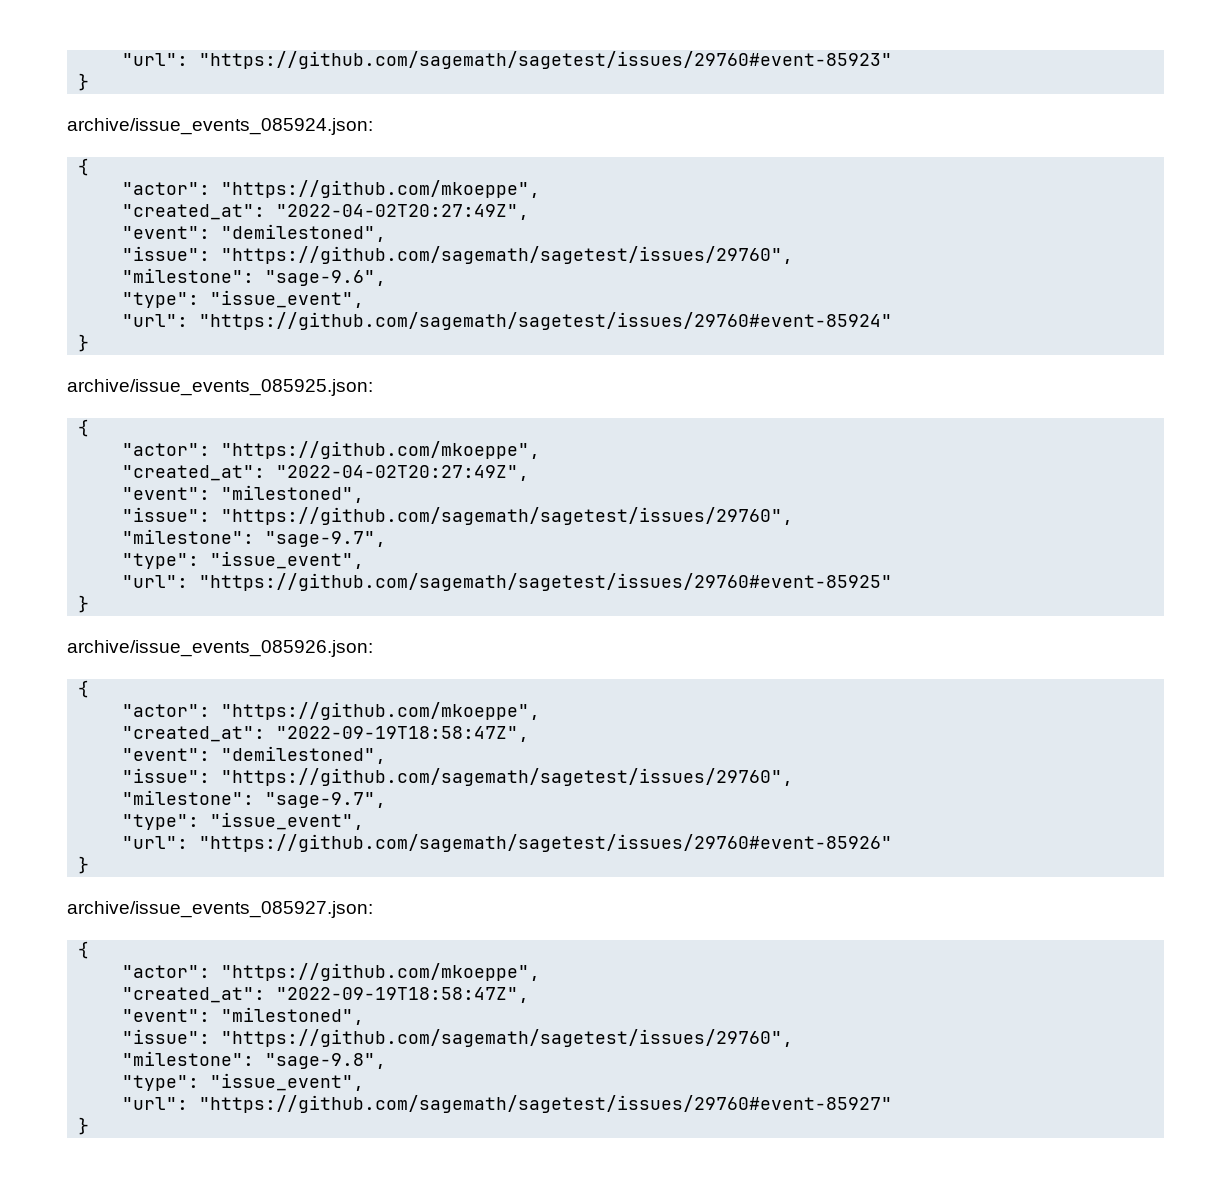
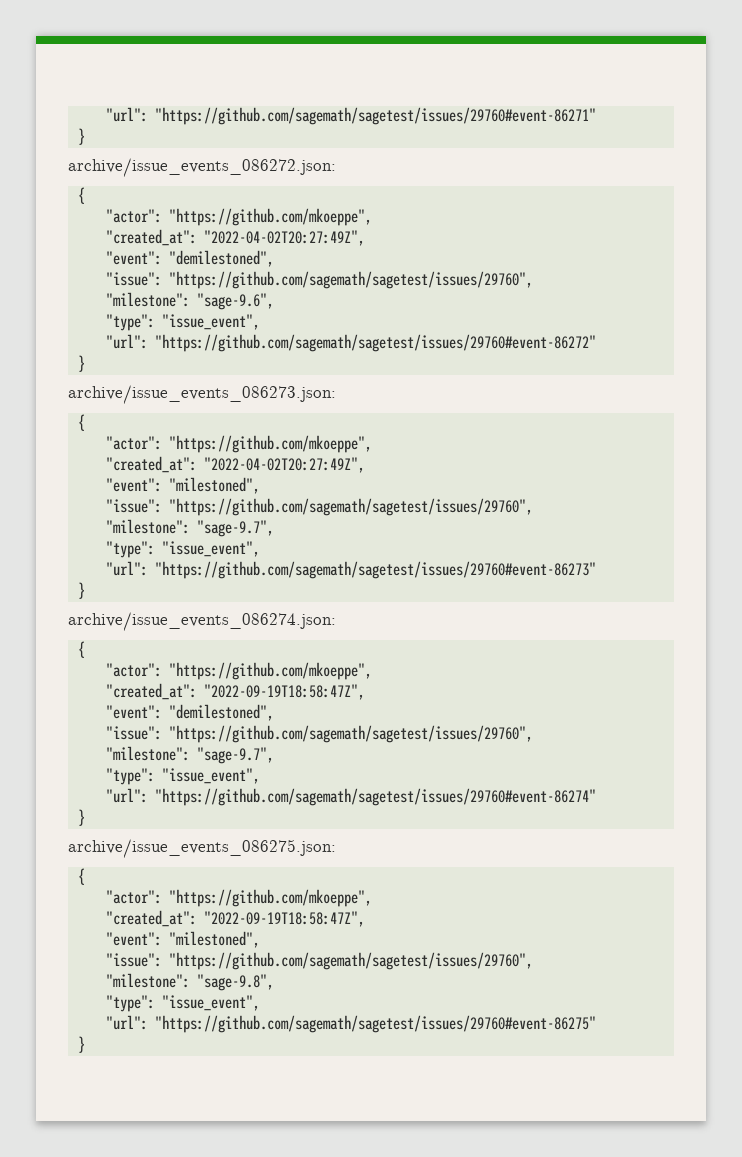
[122,51,893,69] [78,73,90,91] [67,118,373,135] "url": "https://github.com/sagemath/sagetest/issues/29760#event-85923" // } // archive/issue_events_085924.json: -> [105,107,596,125] [77,128,85,145] [68,158,336,177] "url": "https://github.com/sagemath/sagetest/issues/29760#event-86271" // } // archive/issue_events_086272.json:
[199,312,893,330] [78,334,90,352] [67,379,373,396] "https://github.com/sagemath/sagetest/issues/29760#event-85924" // } // archive/issue_events_085925.json: -> [154,334,596,352] [77,355,85,372] [68,385,336,404] "https://github.com/sagemath/sagetest/issues/29760#event-86272" // } // archive/issue_events_086273.json:
[199,573,893,591] [78,595,90,613] [67,640,373,657] "https://github.com/sagemath/sagetest/issues/29760#event-85925" // } // archive/issue_events_085926.json: -> [154,561,596,579] [77,582,85,599] [68,612,336,631] "https://github.com/sagemath/sagetest/issues/29760#event-86273" // } // archive/issue_events_086274.json:
[199,834,893,852] [78,856,90,874] [67,901,373,918] "https://github.com/sagemath/sagetest/issues/29760#event-85926" // } // archive/issue_events_085927.json: -> [154,788,596,806] [77,809,85,826] [68,839,336,858] "https://github.com/sagemath/sagetest/issues/29760#event-86274" // } // archive/issue_events_086275.json:
[199,1095,893,1113] "https://github.com/sagemath/sagetest/issues/29760#event-85927" -> [154,1015,596,1033] "https://github.com/sagemath/sagetest/issues/29760#event-86275"

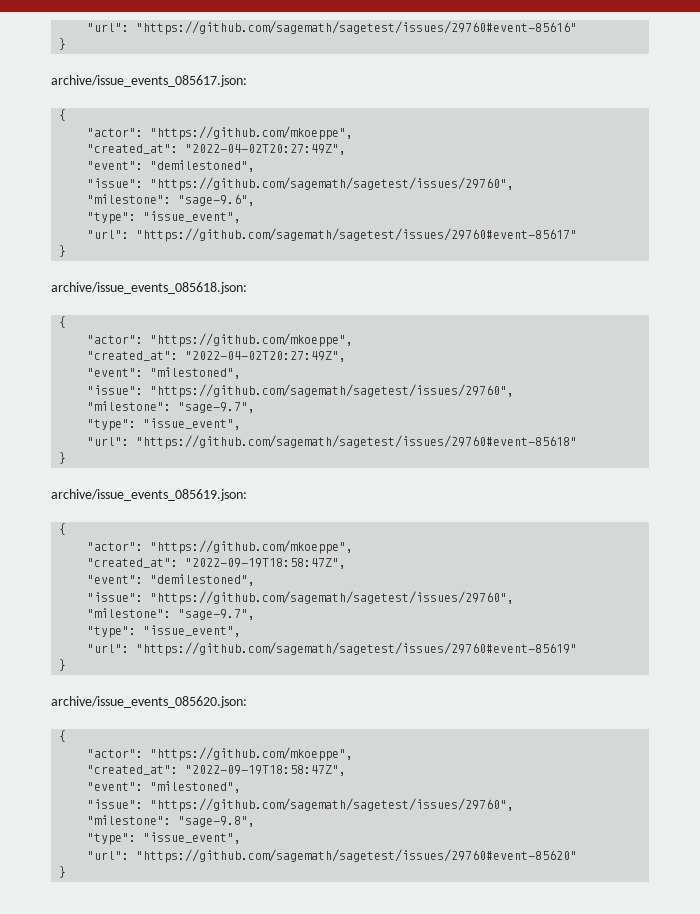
[105,107,596,125] [77,128,85,145] [68,158,336,177] "url": "https://github.com/sagemath/sagetest/issues/29760#event-86271" // } // archive/issue_events_086272.json: -> [87,21,578,35] [59,38,67,50] [51,75,247,87] "url": "https://github.com/sagemath/sagetest/issues/29760#event-85616" // } // archive/issue_events_085617.json:
[154,334,596,352] [77,355,85,372] [68,385,336,404] "https://github.com/sagemath/sagetest/issues/29760#event-86272" // } // archive/issue_events_086273.json: -> [136,228,578,242] [59,245,67,257] [51,282,247,294] "https://github.com/sagemath/sagetest/issues/29760#event-85617" // } // archive/issue_events_085618.json:
[154,561,596,579] [77,582,85,599] [68,612,336,631] "https://github.com/sagemath/sagetest/issues/29760#event-86273" // } // archive/issue_events_086274.json: -> [136,435,578,449] [59,452,67,464] [51,489,247,501] "https://github.com/sagemath/sagetest/issues/29760#event-85618" // } // archive/issue_events_085619.json:
[154,788,596,806] [77,809,85,826] [68,839,336,858] "https://github.com/sagemath/sagetest/issues/29760#event-86274" // } // archive/issue_events_086275.json: -> [136,642,578,656] [59,659,67,671] [51,696,247,708] "https://github.com/sagemath/sagetest/issues/29760#event-85619" // } // archive/issue_events_085620.json:
[154,1015,596,1033] "https://github.com/sagemath/sagetest/issues/29760#event-86275" -> [136,849,578,863] "https://github.com/sagemath/sagetest/issues/29760#event-85620"

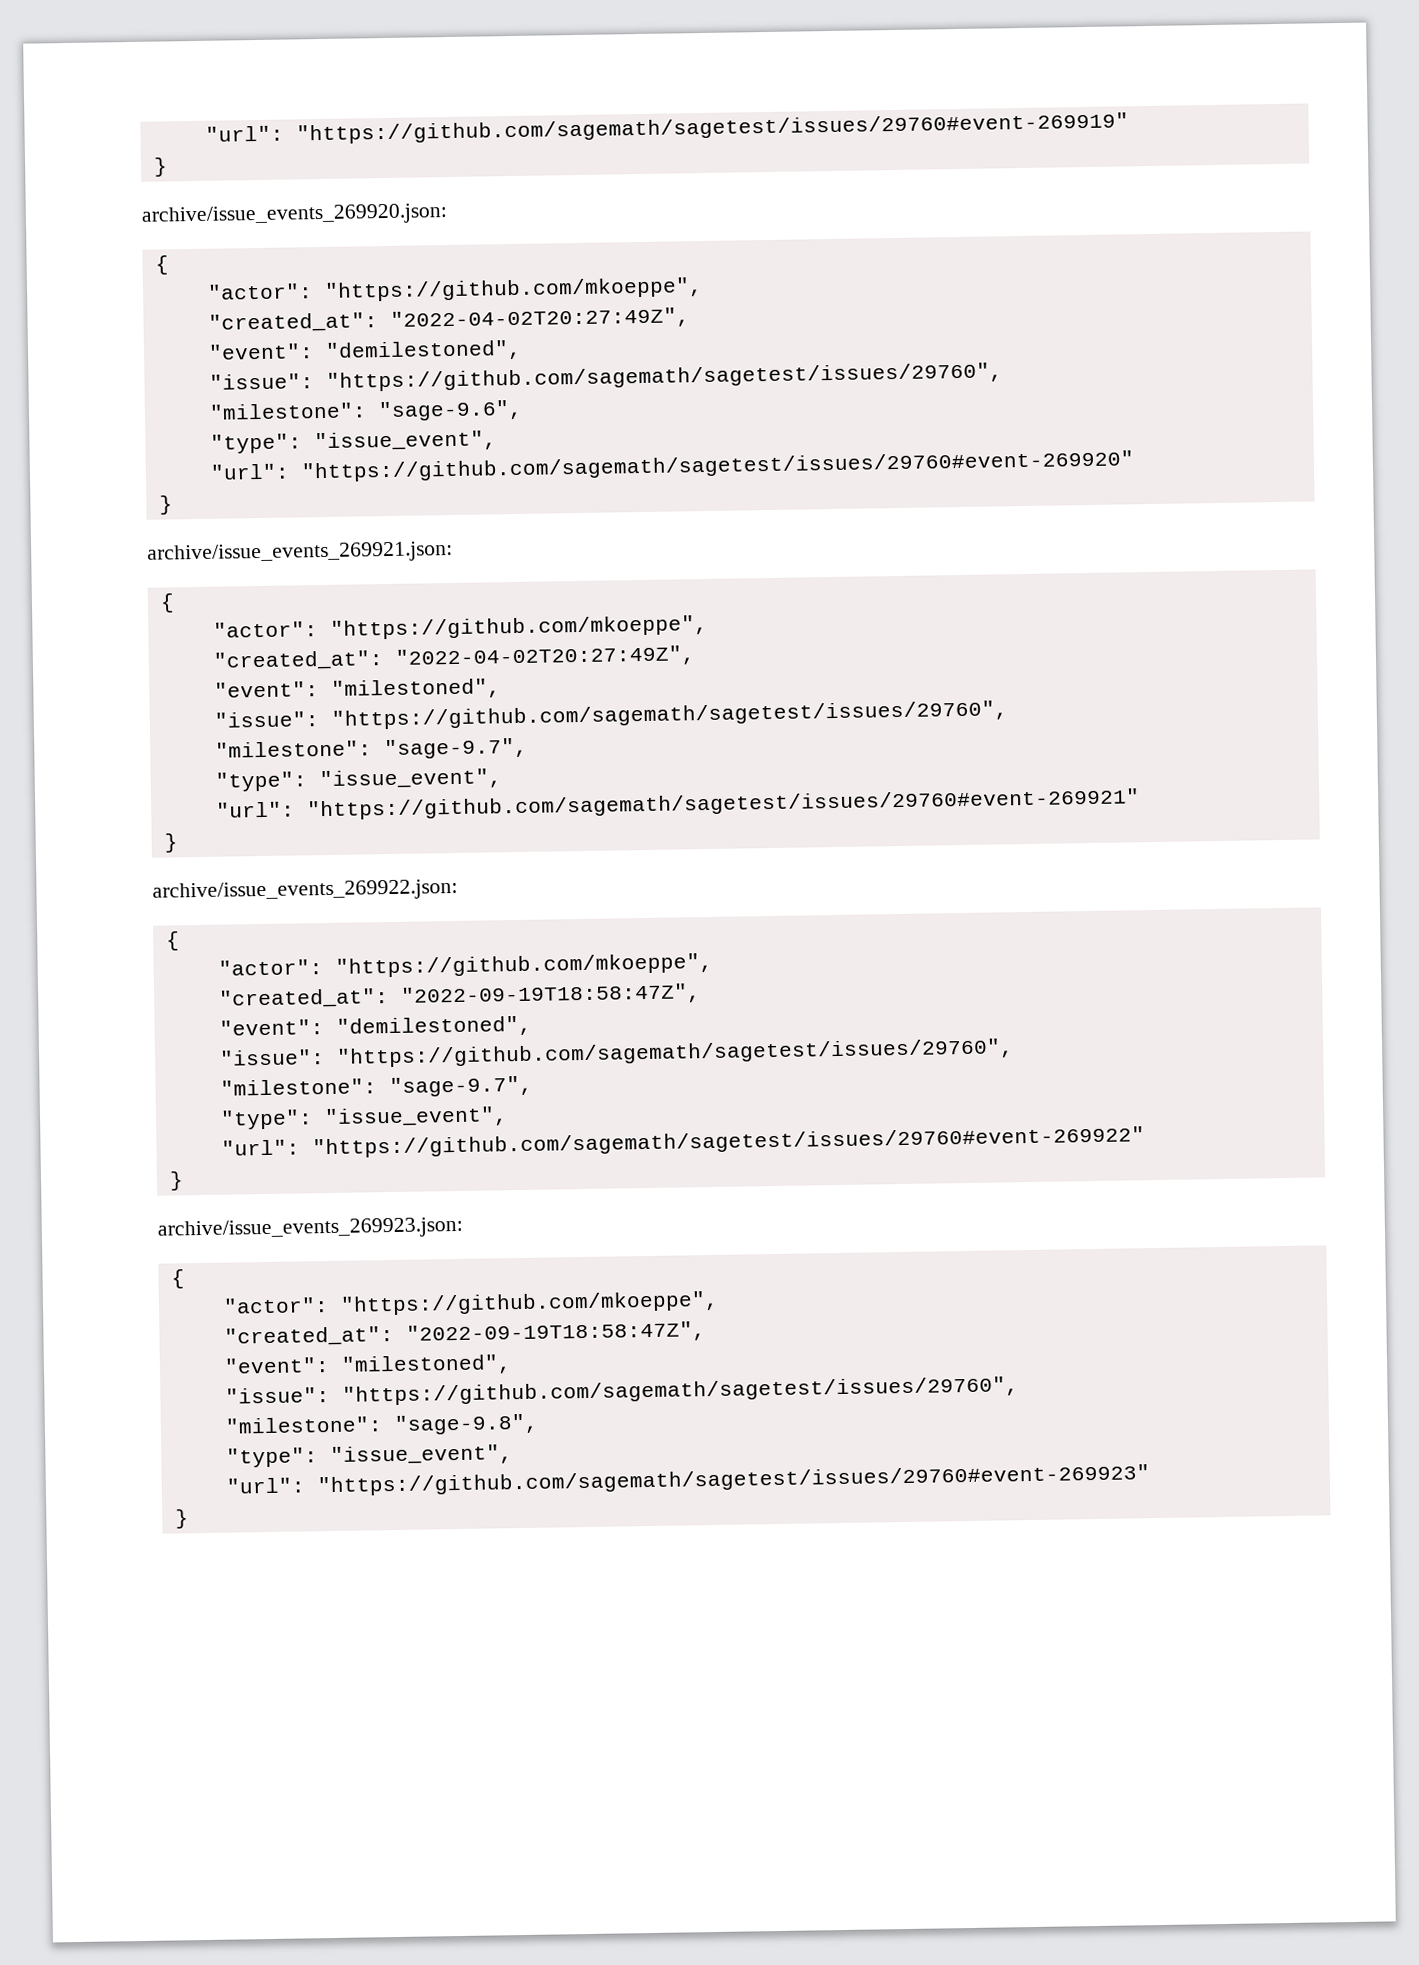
[87,21,578,35] [59,38,67,50] [51,75,247,87] "url": "https://github.com/sagemath/sagetest/issues/29760#event-85616" // } // archive/issue_events_085617.json: -> [204,112,1129,145] [152,157,168,177] [141,203,448,227] "url": "https://github.com/sagemath/sagetest/issues/29760#event-269919" // } // archive/issue_events_269920.json:
[136,228,578,242] [59,245,67,257] [51,282,247,294] "https://github.com/sagemath/sagetest/issues/29760#event-85617" // } // archive/issue_events_085618.json: -> [300,450,1134,483] [158,495,173,515] [147,540,453,565] "https://github.com/sagemath/sagetest/issues/29760#event-269920" // } // archive/issue_events_269921.json:
[136,435,578,449] [59,452,67,464] [51,489,247,501] "https://github.com/sagemath/sagetest/issues/29760#event-85618" // } // archive/issue_events_085619.json: -> [306,788,1140,821] [163,833,178,853] [152,878,458,903] "https://github.com/sagemath/sagetest/issues/29760#event-269921" // } // archive/issue_events_269922.json:
[136,642,578,656] [59,659,67,671] [51,696,247,708] "https://github.com/sagemath/sagetest/issues/29760#event-85619" // } // archive/issue_events_085620.json: -> [311,1126,1145,1159] [168,1171,184,1191] [157,1216,463,1241] "https://github.com/sagemath/sagetest/issues/29760#event-269922" // } // archive/issue_events_269923.json:
[136,849,578,863] "https://github.com/sagemath/sagetest/issues/29760#event-85620" -> [316,1464,1150,1497] "https://github.com/sagemath/sagetest/issues/29760#event-269923"

